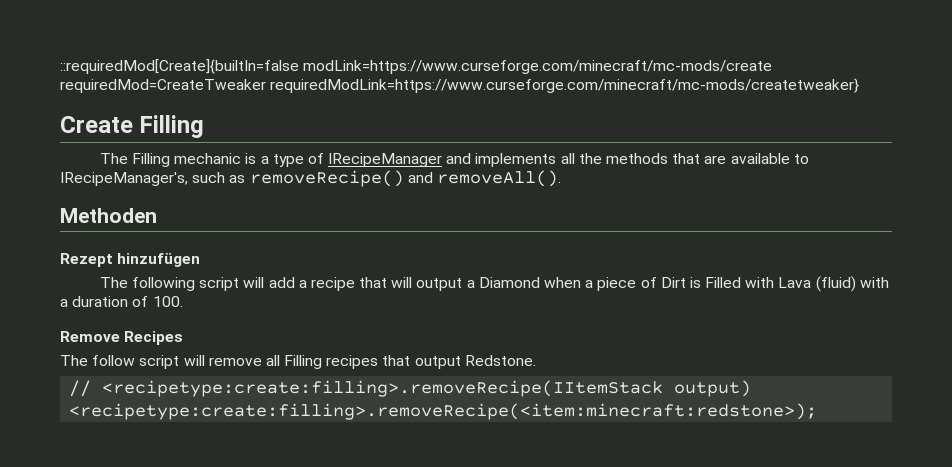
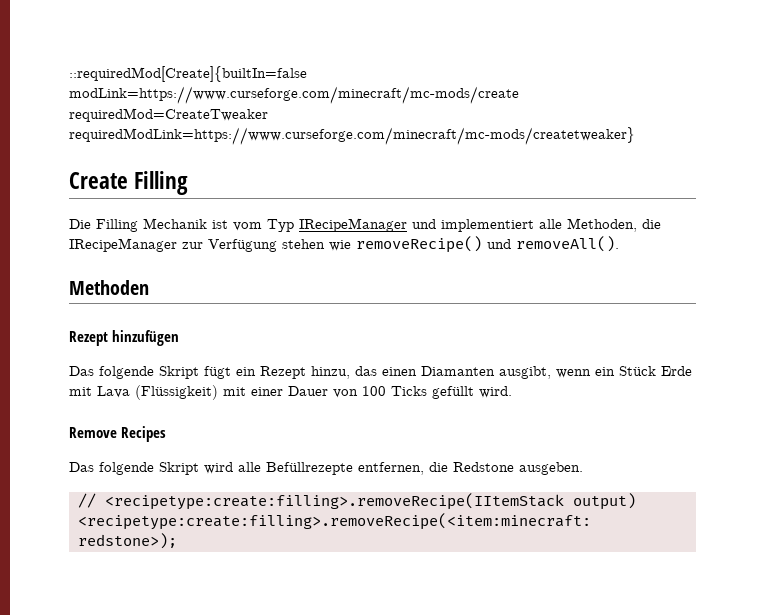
[99,153,809,167] [60,170,561,187] [60,208,157,223] [60,253,201,267] [99,276,889,292] [60,296,183,307] [60,331,184,345] [60,355,536,369] The Filling mechanic is a type of IRecipeManager and implements all the methods that are available to IRecipeManager's, such as removeRecipe() and removeAll(). // Methoden // Rezept hinzufügen // The following script will add a recipe that will output a Diamond when a piece of Dirt is Filled with Lava (fluid) with a duration of 100. // Remove Recipes // The follow script will remove all Filling recipes that output Redstone. -> [69,218,661,232] [69,236,619,253] [69,280,149,295] [69,330,179,346] [69,366,692,379] [69,385,512,400] [69,426,166,442] [69,462,583,475] Die Filling Mechanik ist vom Typ IRecipeManager und implementiert alle Methoden, die IRecipeManager zur Verfügung stehen wie removeRecipe() und removeAll(). // Methoden // Rezept hinzufügen // Das folgende Skript fügt ein Rezept hinzu, das einen Diamanten ausgibt, wenn ein Stück Erde mit Lava (Flüssigkeit) mit einer Dauer von 100 Ticks gefüllt wird. // Remove Recipes // Das folgende Skript wird alle Befüllrezepte entfernen, die Redstone ausgeben.

